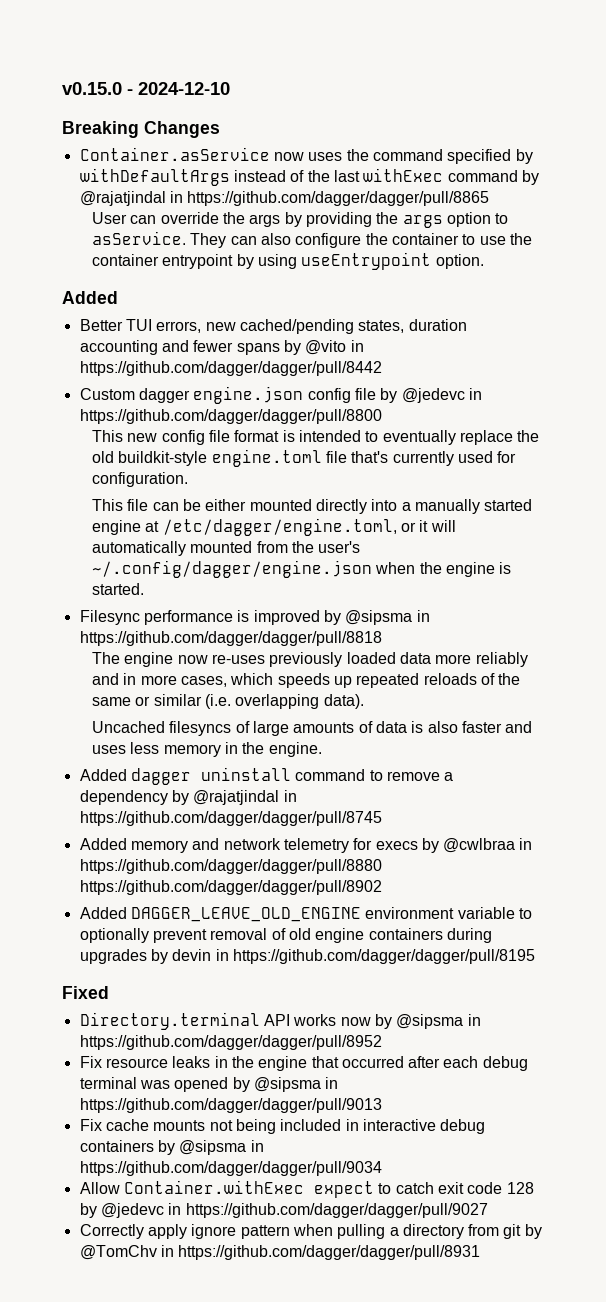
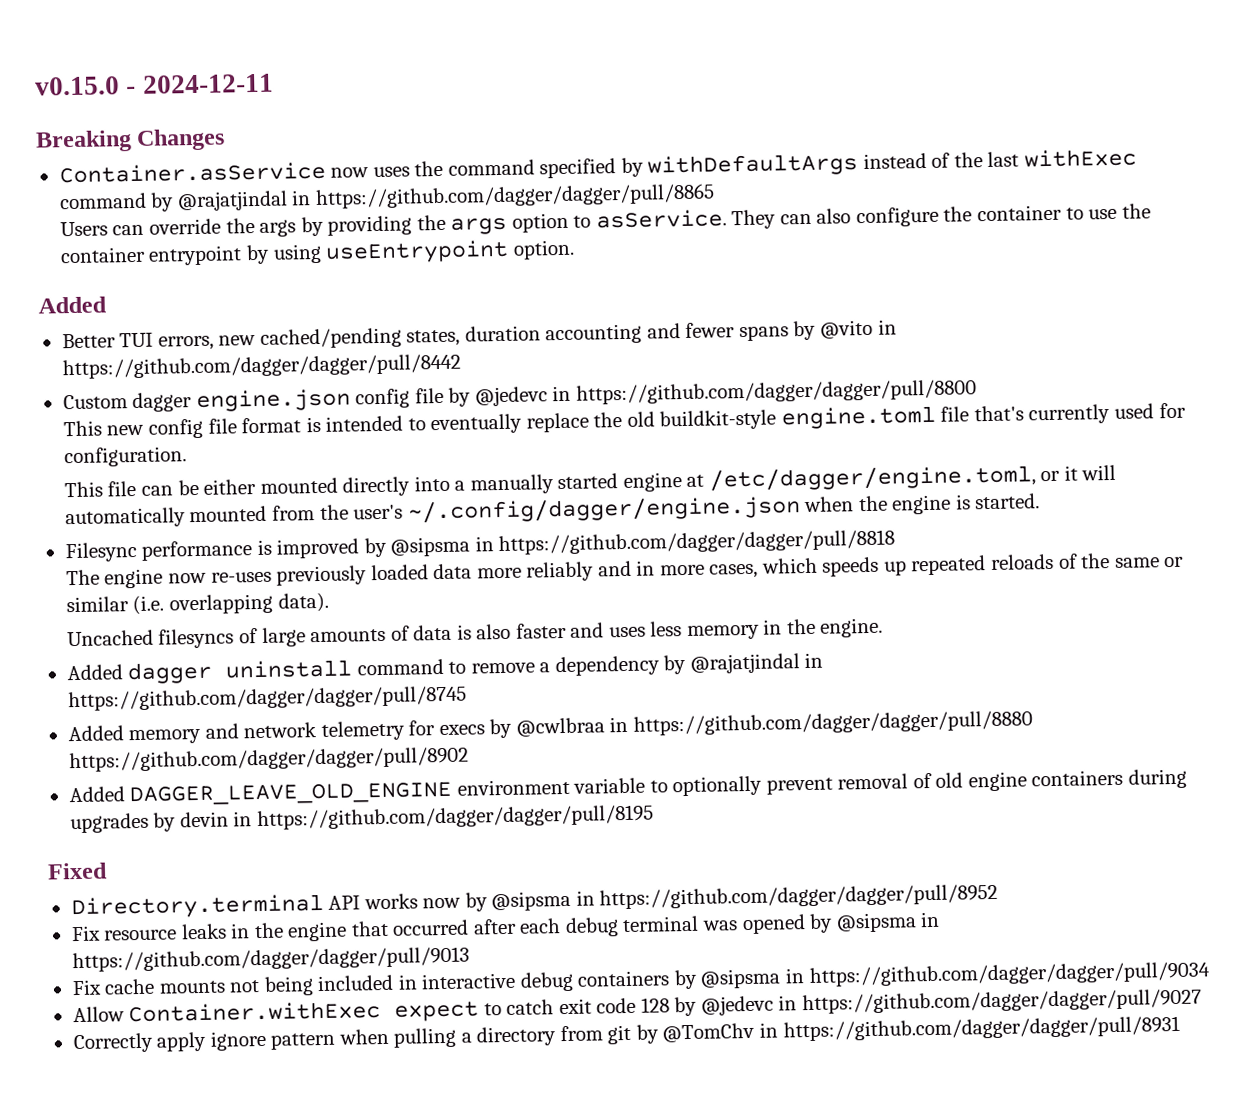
[138,82,230,95] 2024-12-10 -> [142,73,274,94] 2024-12-11
[91,212,127,224] User -> [59,221,108,237] Users

